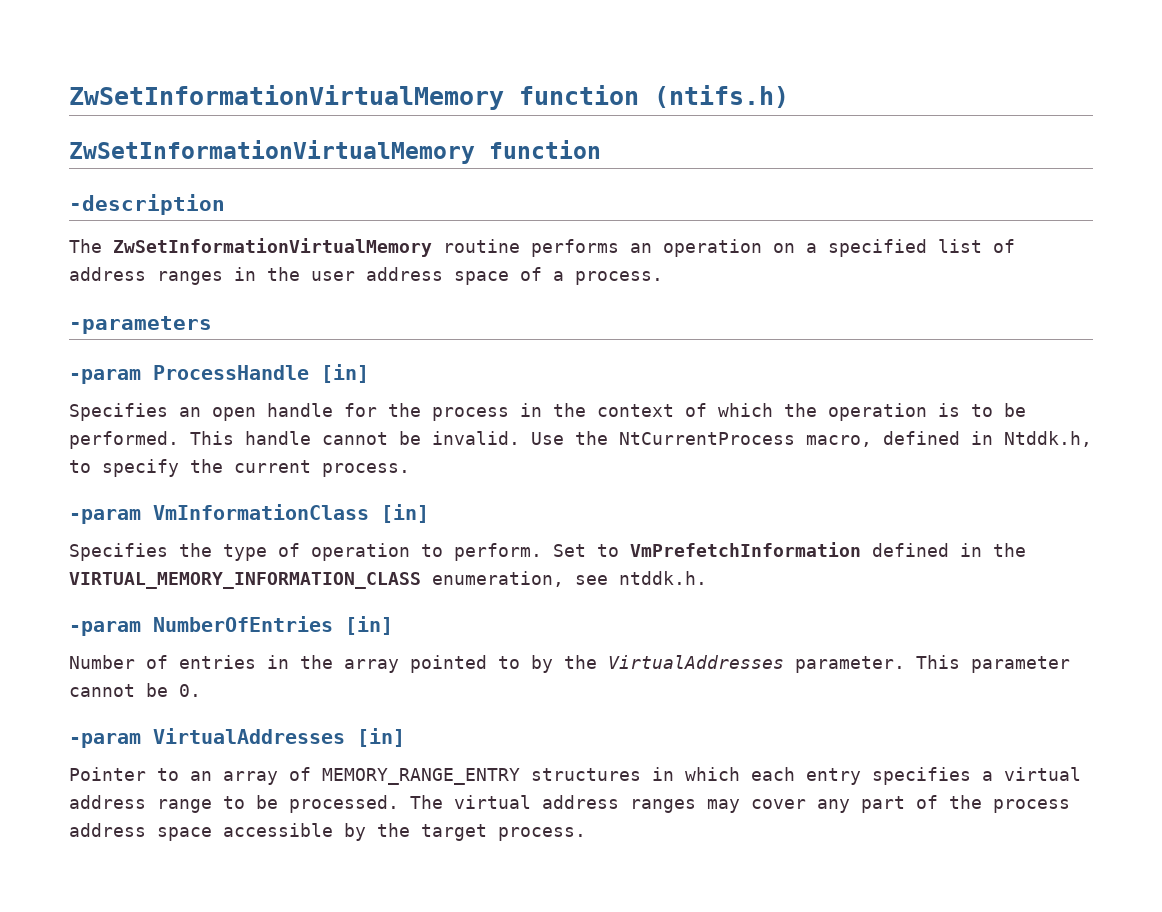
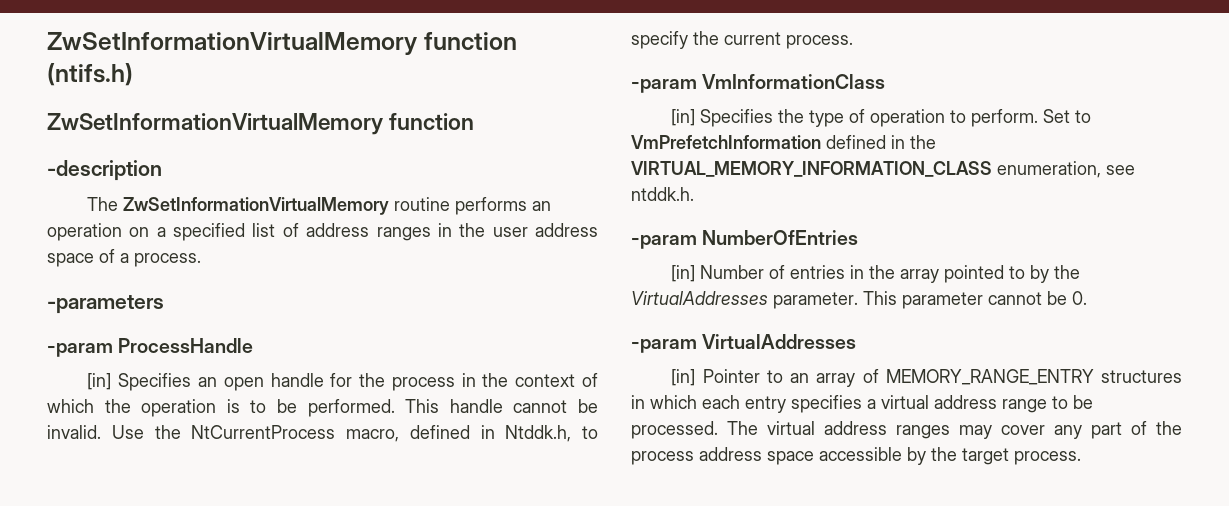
[321,364,369,383] [in] // -> [87,373,112,390] // [in]
[381,504,429,523] [in] // -> [671,109,696,126] // [in]
[345,616,393,635] [in] // -> [671,265,696,282] // [in]
[357,728,405,747] [in] // -> [671,369,696,386] // [in]

